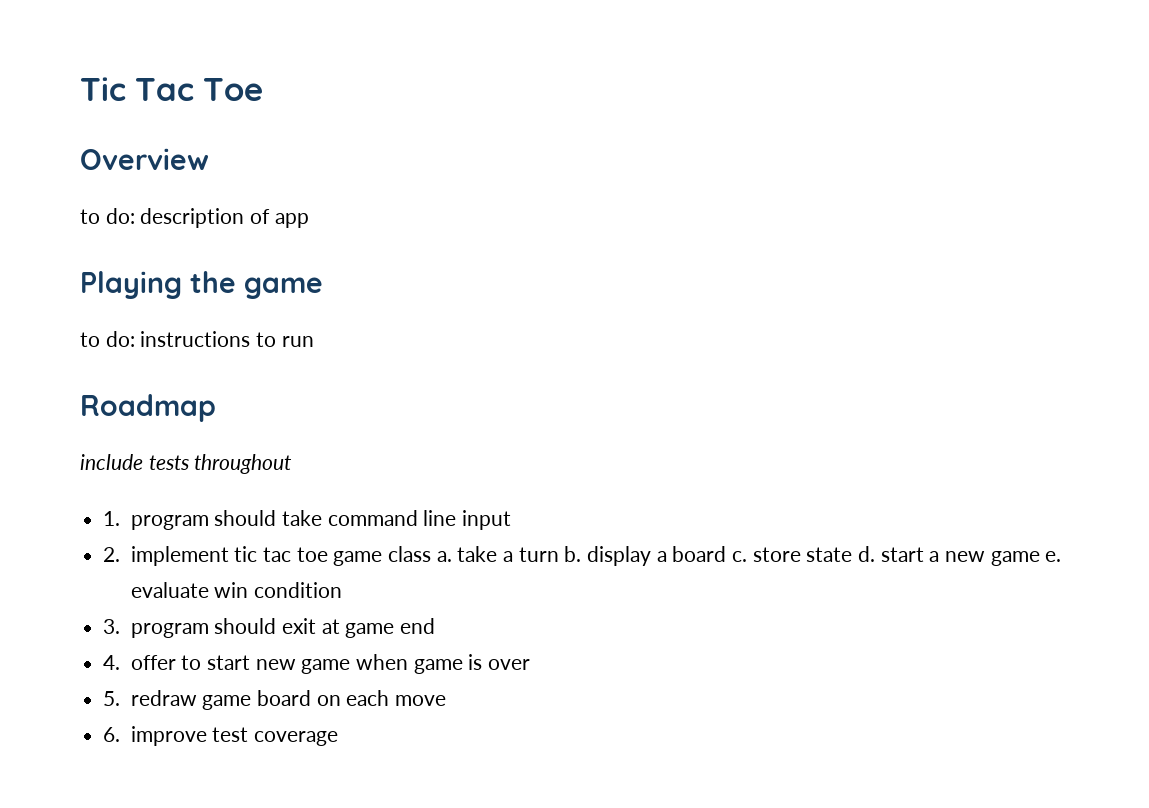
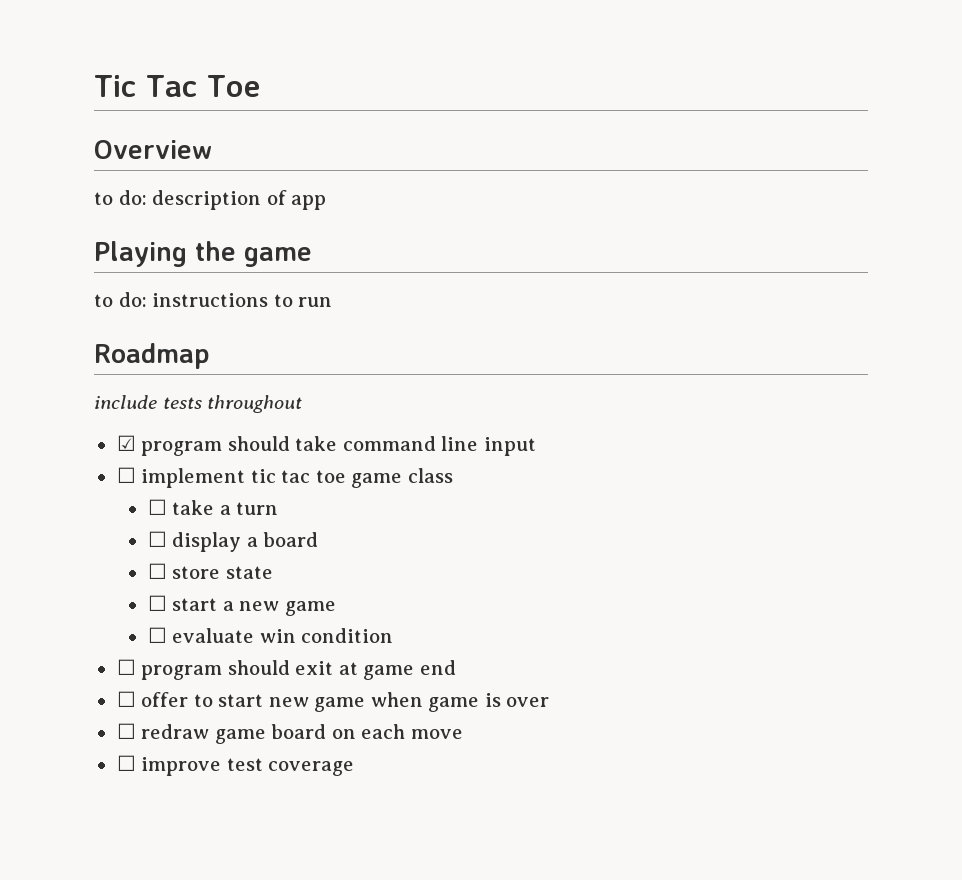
[103,511,121,526] 1. -> [116,435,136,451] ☑
[103,547,121,562] 2. -> [116,467,136,483] ☐
[436,551,452,562] a. -> [147,499,167,515] // ☐
[564,546,582,562] b. -> [147,531,167,547] // ☐
[731,551,747,562] c. -> [147,563,167,579] // ☐
[857,546,875,562] d. -> [147,595,167,611] // ☐
[1045,551,1062,562] e. -> [147,627,167,643] // ☐
[103,619,121,634] 3. -> [116,659,136,675] ☐
[103,655,121,670] 4. -> [116,691,136,707] ☐
[103,691,121,706] 5. -> [116,723,136,739] ☐
[103,727,121,742] 6. -> [116,755,136,771] ☐

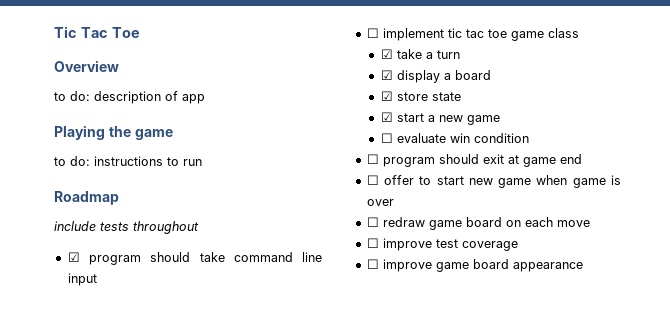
[147,499,167,515] ☐ -> [380,49,393,59] ☑
[147,531,167,547] ☐ -> [380,70,393,80] ☑
[147,563,167,579] ☐ -> [380,91,393,101] ☑
[147,595,167,611] ☐ -> [380,112,393,122] ☑
(355, 768) none -> [366,259,583,272] // ☐ improve game board appearance

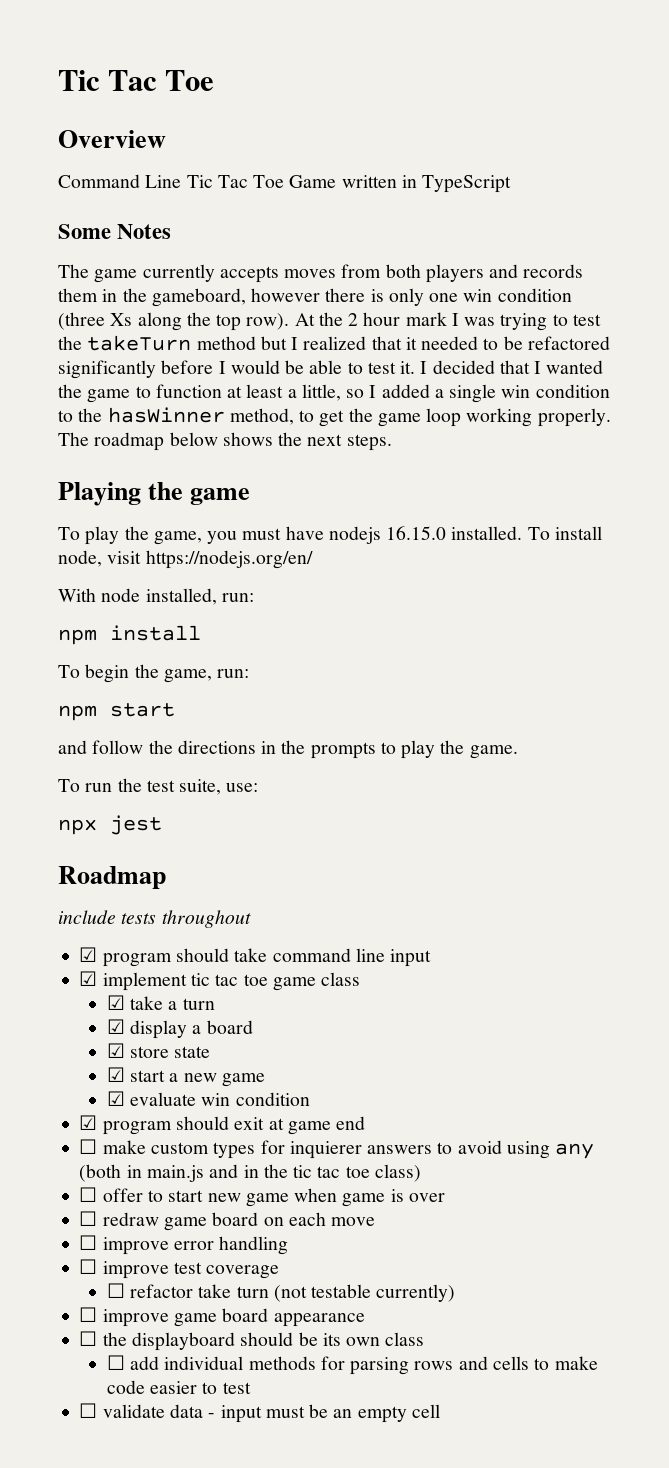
[54,91,205,104] [54,125,173,140] [54,156,202,166] to do: description of app // Playing the game // to do: instructions to run -> [58,174,512,193] [58,224,172,239] [58,264,584,283] [58,288,572,307] [58,312,601,331] [58,335,610,351] [58,360,604,379] [58,384,610,403] [58,407,611,427] [58,432,392,451] [58,482,251,506] [58,526,602,545] [58,550,313,569] [58,588,254,605] [58,625,201,645] [58,664,250,683] [58,703,175,721] [58,740,518,759] [58,778,259,795] [58,815,162,835] Command Line Tic Tac Toe Game written in TypeScript // Some Notes // The game currently accepts moves from both players and records them in the gameboard, however there is only one win condition (three Xs along the top row). At the 2 hour mark I was trying to test the takeTurn method but I realized that it needed to be refactored significantly before I would be able to test it. I decided that I wanted the game to function at least a little, so I added a single win condition to the hasWinner method, to get the game loop working properly. The roadmap below shows the next steps. // Playing the game // To play the game, you must have nodejs 16.15.0 installed. To install node, visit https://nodejs.org/en/ // With node installed, run: // npm install // To begin the game, run: // npm start // and follow the directions in the prompts to play the game. // To run the test suite, use: // npx jest
[366,28,379,38] ☐ -> [79,971,98,986] ☑
[380,133,393,143] ☐ -> [106,1091,125,1106] ☑
[366,154,379,164] ☐ -> [79,1115,98,1130] ☑
(582, 159) none -> [79,1139,595,1159] [79,1164,421,1182] // ☐ make custom types for inquierer answers to avoid using any (both in main.js and in the tic tac toe class)
(590, 223) none -> [79,1235,289,1255] // ☐ improve error handling
(518, 246) none -> [106,1283,456,1302] // ☐ refactor take turn (not testable currently)
(583, 267) none -> [79,1331,425,1351] [106,1355,598,1375] [106,1380,251,1394] [79,1403,440,1423] // ☐ the displayboard should be its own class // ☐ add individual methods for parsing rows and cells to make code easier to test // ☐ validate data - input must be an empty cell

